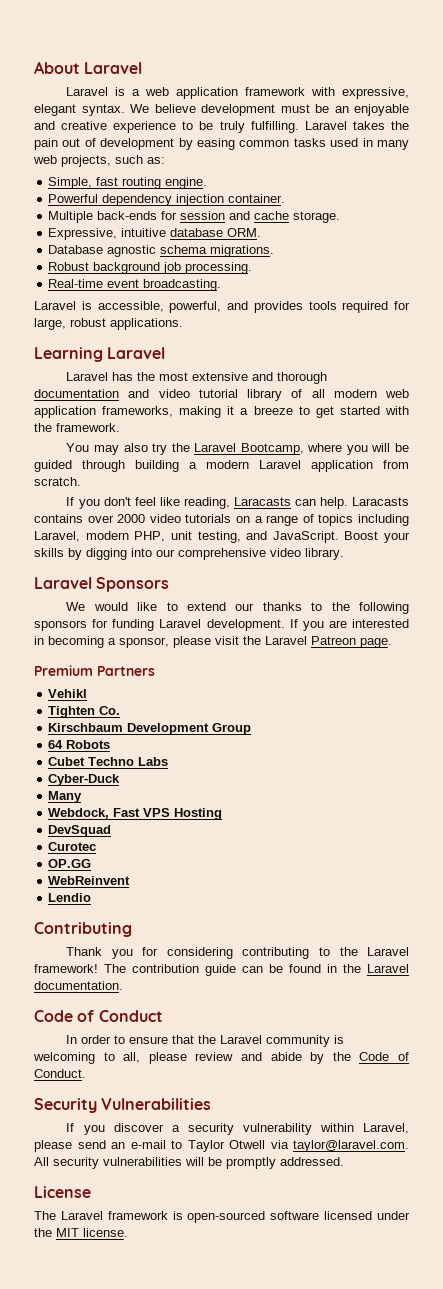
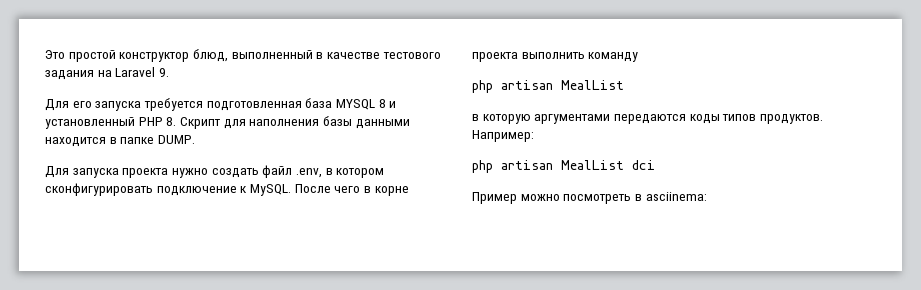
[34,61,143,74] [66,87,409,99] [34,104,409,116] [34,121,409,133] [34,138,409,150] [33,155,165,167] [48,177,208,189] [48,194,286,206] [48,211,341,223] [48,228,262,240] [48,245,275,257] [48,262,253,274] [48,279,222,291] [34,301,410,313] [34,318,183,330] [34,347,166,362] [66,372,328,384] [34,389,409,401] [34,406,409,418] [34,423,120,432] [66,443,409,455] [34,460,409,472] [34,477,81,486] [66,497,409,509] [34,514,409,526] [34,531,410,543] [34,548,344,560] [34,577,170,592] [66,602,409,614] [34,619,409,631] [34,636,392,648] [34,665,155,676] [48,689,88,698] [48,706,121,718] [48,723,252,735] [48,740,111,749] [48,757,169,766] [48,774,121,786] [48,791,83,803] [48,808,223,820] [48,825,112,837] [48,842,97,851] [48,859,92,868] [48,876,131,885] [48,893,92,902] [34,922,132,937] [66,947,409,959] [34,964,409,976] [34,981,123,990] [34,1010,163,1022] [66,1035,345,1047] [33,1052,410,1064] [34,1069,86,1078] [34,1098,212,1113] [66,1123,409,1135] [34,1140,409,1152] [34,1157,344,1169] [34,1186,91,1198] [34,1211,410,1223] [34,1228,128,1237] About Laravel // Laravel is a web application framework with expressive, elegant syntax. We believe development must be an enjoyable and creative experience to be truly fulfilling. Laravel takes the pain out of development by easing common tasks used in many web projects, such as: // Simple, fast routing engine. // Powerful dependency injection container. // Multiple back-ends for session and cache storage. // Expressive, intuitive database ORM. // Database agnostic schema migrations. // Robust background job processing. // Real-time event broadcasting. // Laravel is accessible, powerful, and provides tools required for large, robust applications. // Learning Laravel // Laravel has the most extensive and thorough documentation and video tutorial library of all modern web application frameworks, making it a breeze to get started with the framework. // You may also try the Laravel Bootcamp, where you will be guided through building a modern Laravel application from scratch. // If you don't feel like reading, Laracasts can help. Laracasts contains over 2000 video tutorials on a range of topics including Laravel, modern PHP, unit testing, and JavaScript. Boost your skills by digging into our comprehensive video library. // Laravel Sponsors // We would like to extend our thanks to the following sponsors for funding Laravel development. If you are interested in becoming a sponsor, please visit the Laravel Patreon page. // Premium Partners // Vehikl // Tighten Co. // Kirschbaum Development Group // 64 Robots // Cubet Techno Labs // Cyber-Duck // Many // Webdock, Fast VPS Hosting // DevSquad // Curotec // OP.GG // WebReinvent // Lendio // Contributing // Thank you for considering contributing to the Laravel framework! The contribution guide can be found in the Laravel documentation. // Code of Conduct // In order to ensure that the Laravel community is welcoming to all, please review and abide by the Code of Conduct. // Security Vulnerabilities // If you discover a security vulnerability within Laravel, please send an e-mail to Taylor Otwell via taylor@laravel.com. All security vulnerabilities will be promptly addressed. // License // The Laravel framework is open-sourced software licensed under the MIT license. -> [45,49,441,62] [45,67,169,80] [45,98,397,111] [45,116,410,129] [45,135,195,147] [45,165,385,178] [45,183,409,196] [472,52,639,62] [472,80,624,93] [472,114,823,124] [472,130,534,142] [472,160,655,173] [472,192,707,204] Это простой конструктор блюд, выполненный в качестве тестового задания на Laravel 9. // Для его запуска требуется подготовленная база MYSQL 8 и установленный PHP 8. Скрипт для наполнения базы данными находится в папке DUMP. // Для запуска проекта нужно создать файл .env, в котором сконфигурировать подключение к MySQL. После чего в корне проекта выполнить команду // php artisan MealList // в которую аргументами передаются коды типов продуктов. Например: // php artisan MealList dci // Пример можно посмотреть в asciinema:

